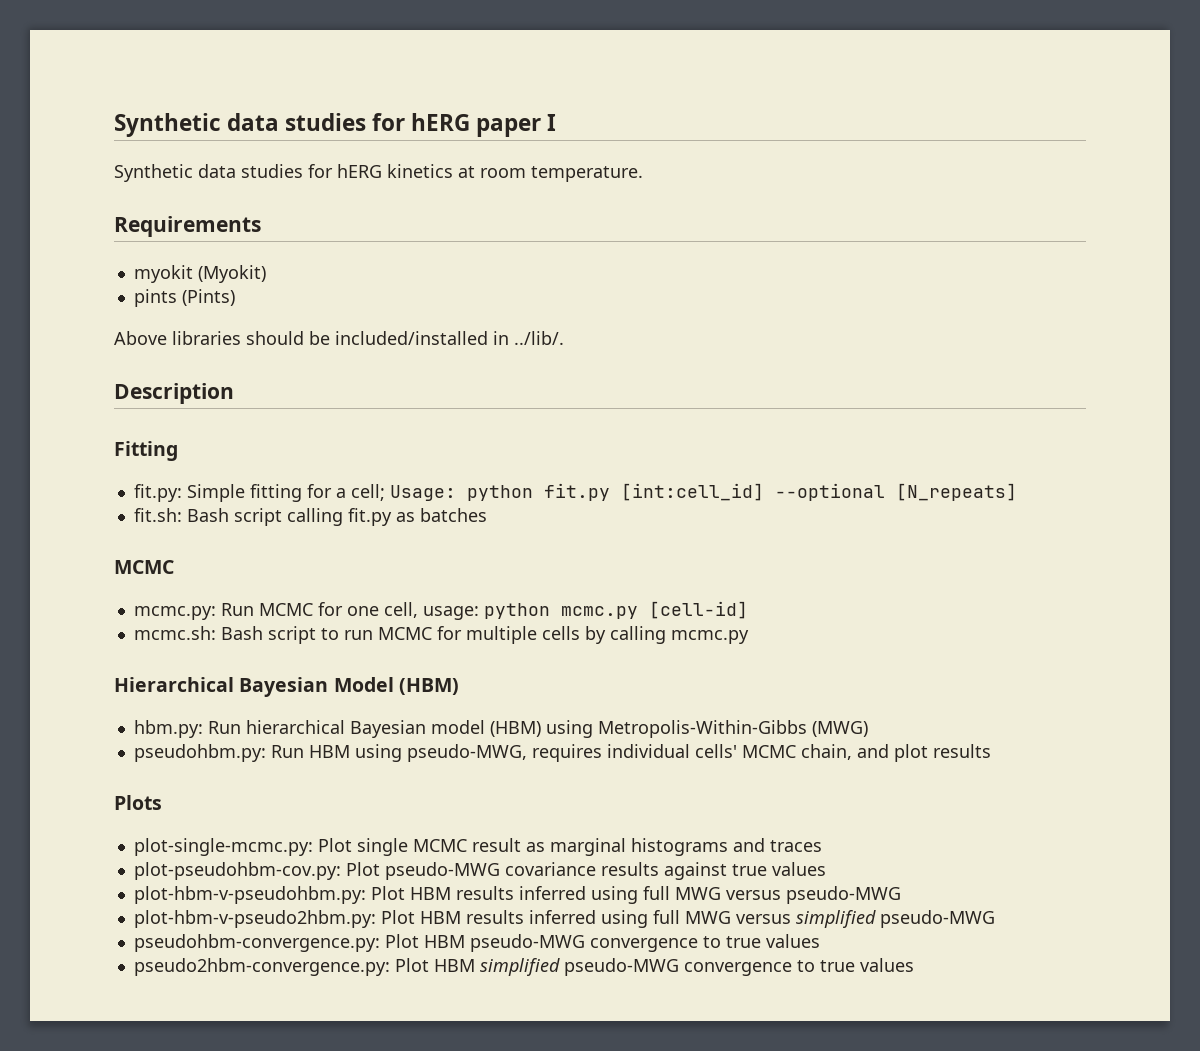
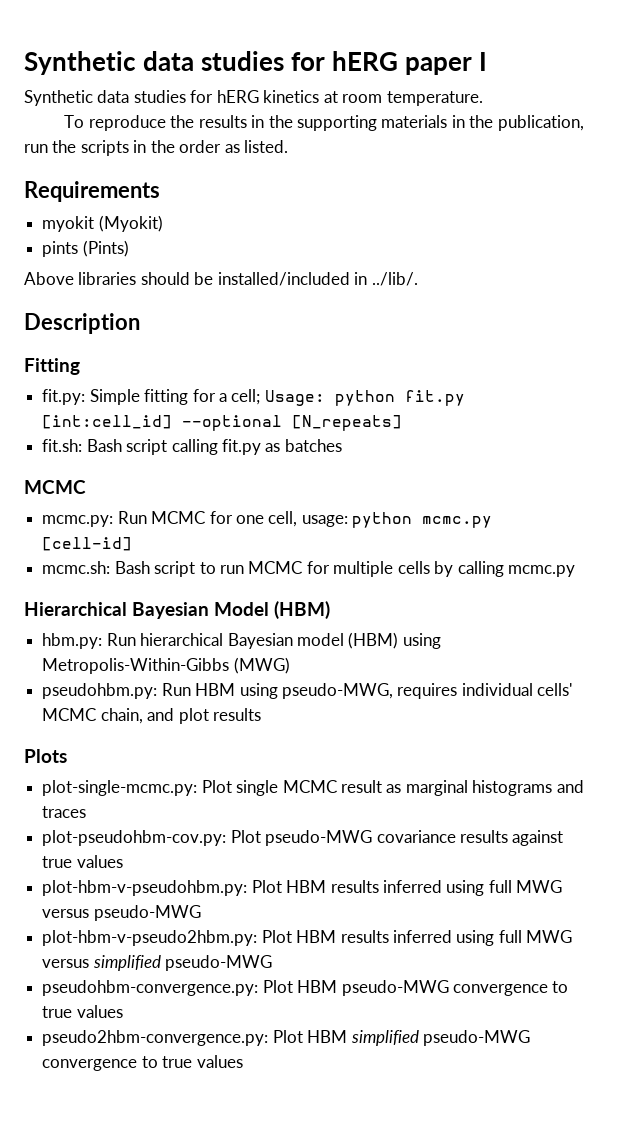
(643, 174) none -> [64,115,584,131] [24,140,289,156] // To reproduce the results in the supporting materials in the publication, run the scripts in the order as listed.
[335,331,488,345] included/installed -> [217,272,350,286] installed/included

